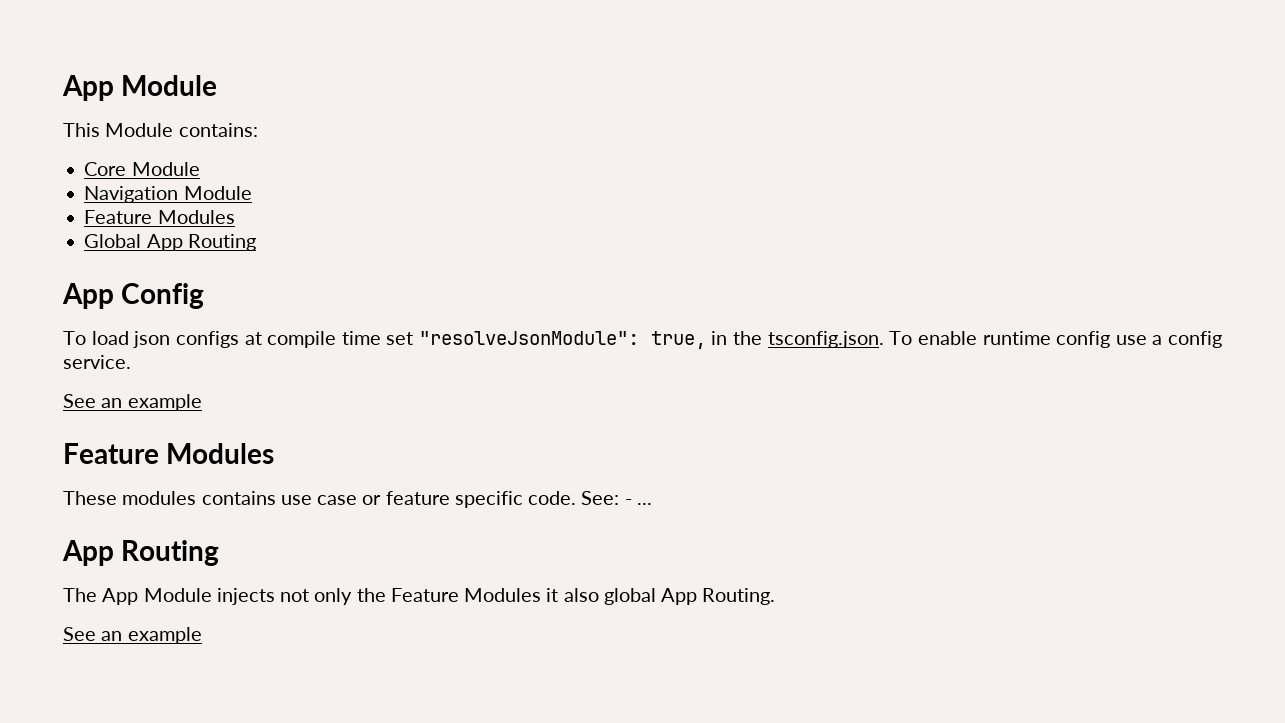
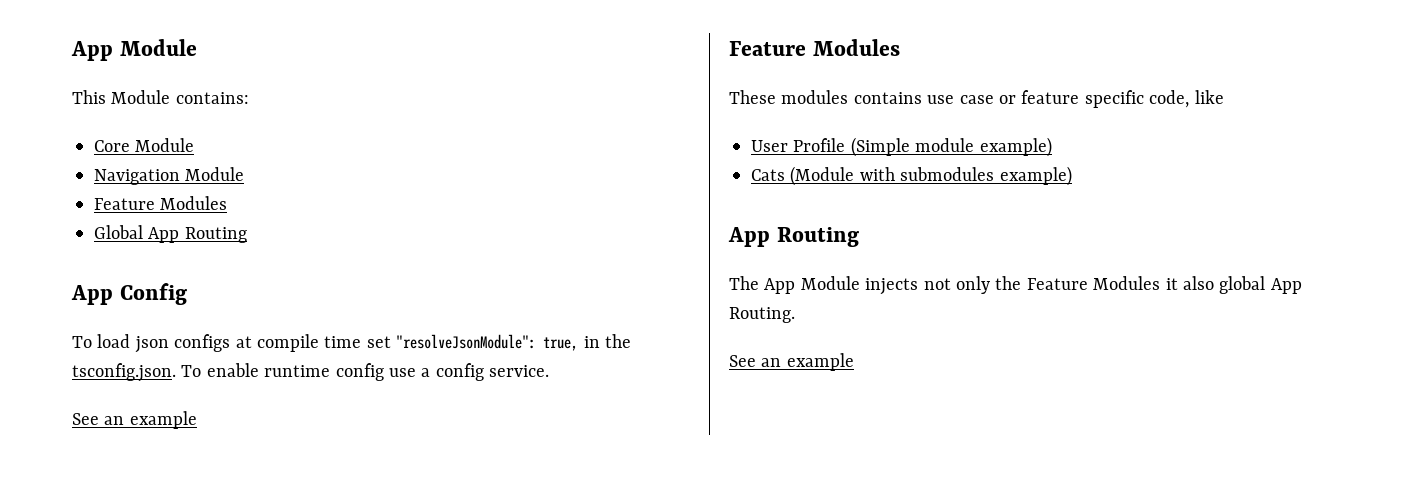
[528,491,652,505] code. See: - ... -> [1149,90,1224,108] [751,137,1052,157] [751,166,1072,186] code, like // User Profile (Simple module example) // Cats (Module with submodules example)

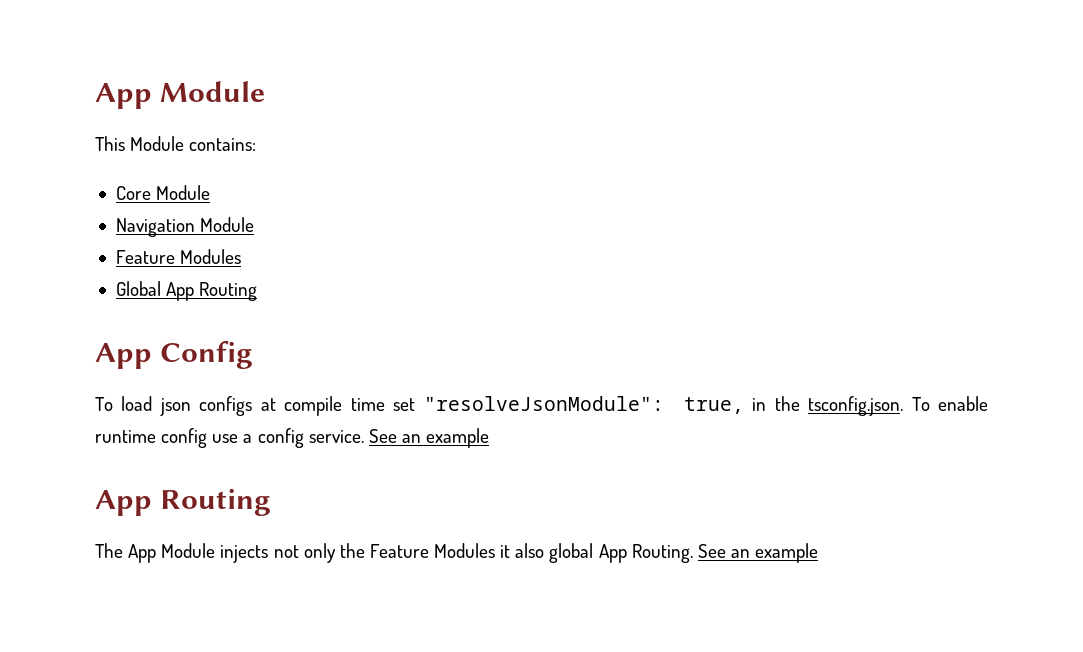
[72,411,197,429] [729,39,900,56] [729,90,1224,108] [751,137,1052,157] [751,166,1072,186] // See an example // Feature Modules // These modules contains use case or feature specific code, like // User Profile (Simple module example) // Cats (Module with submodules example) -> [368,428,490,448] See an example
(795, 315) // -> (693, 553) none

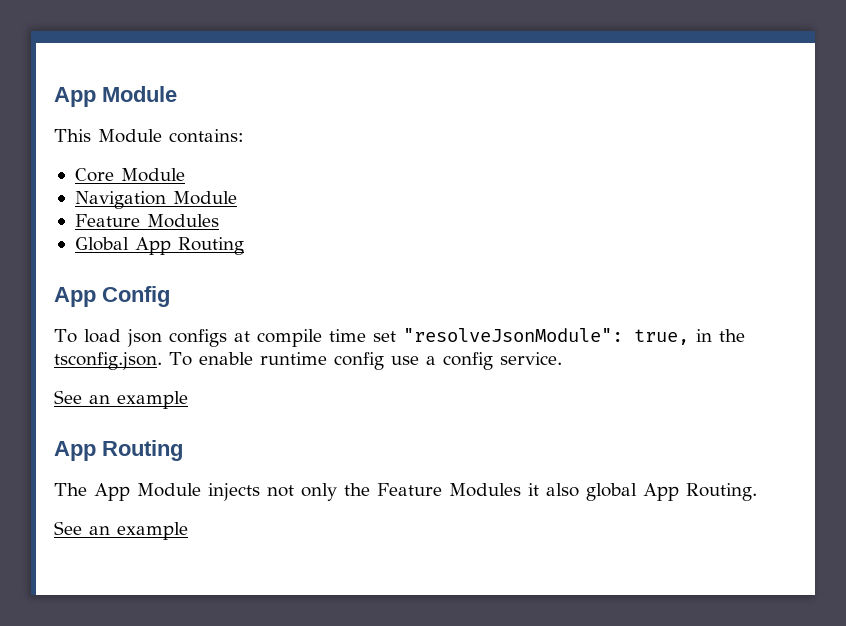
(364, 436) none -> (562, 358) //
(693, 553) none -> (757, 492) //

